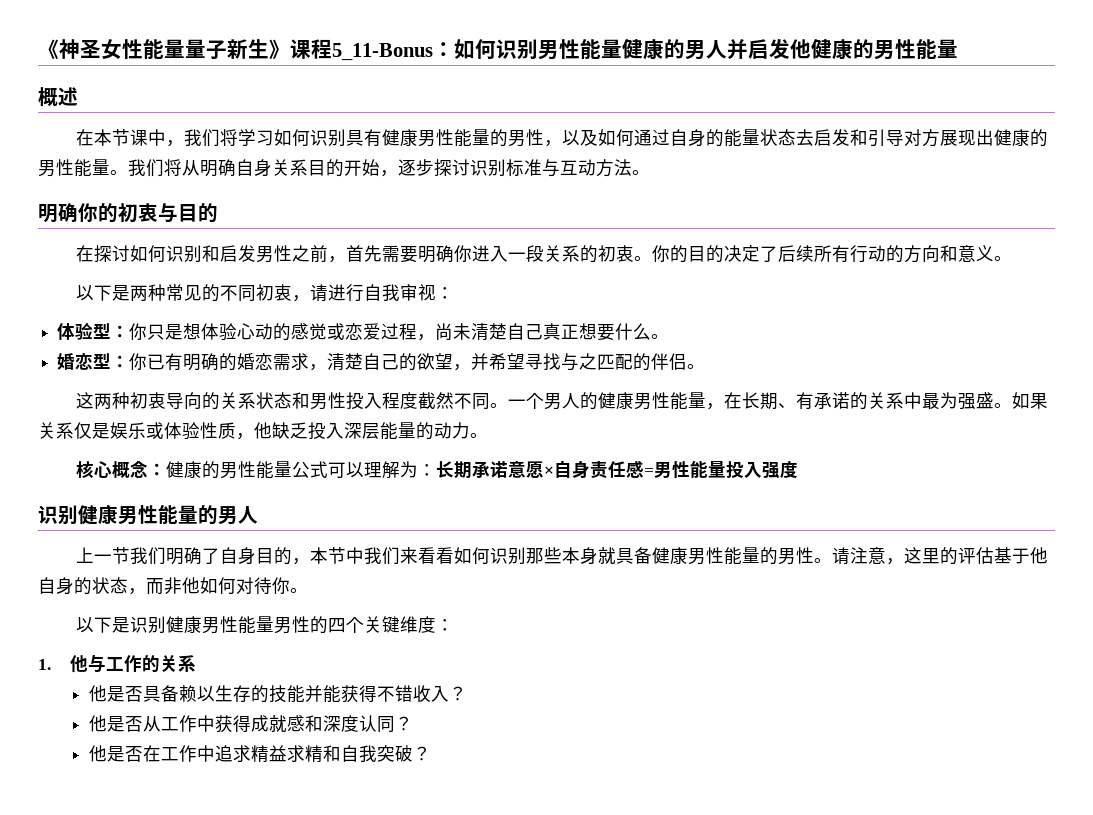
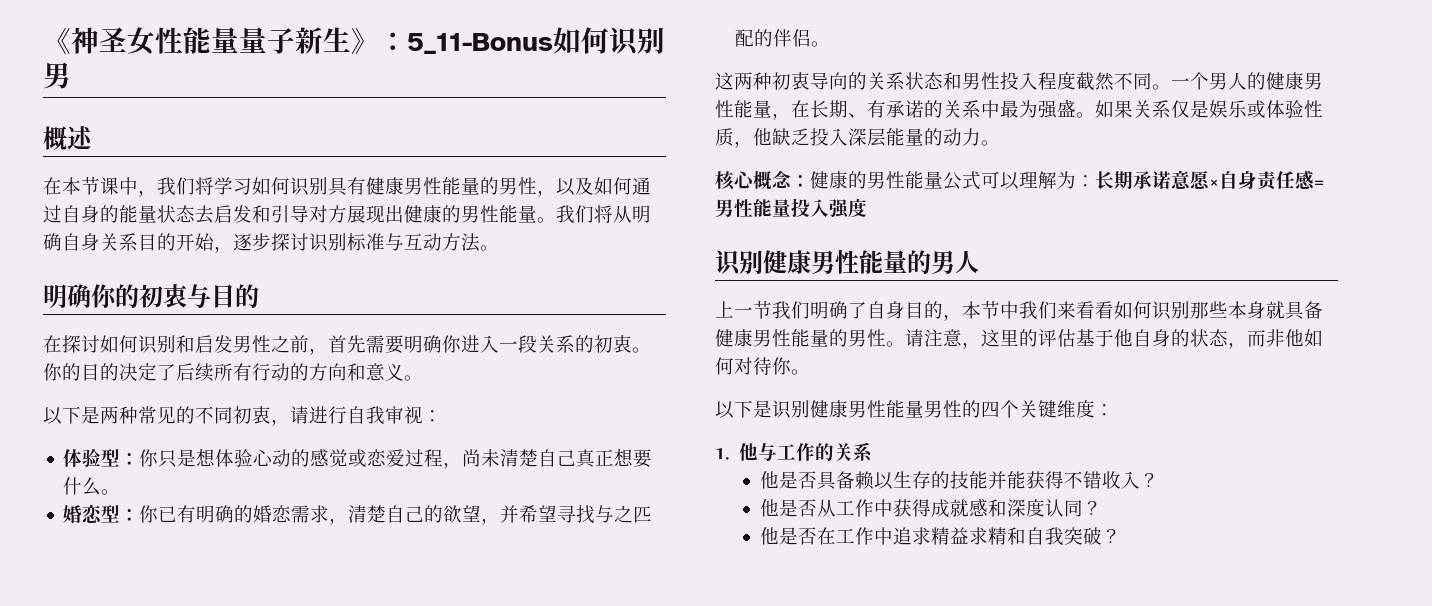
[290,39,454,61] 课程5_11-Bonus： -> [379,32,553,54] ：5_11-Bonus
[559,39,958,60] 性能量健康的男人并启发他健康的男性能量 -> (71, 75) none

